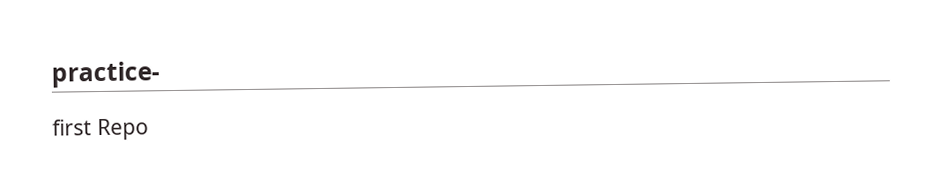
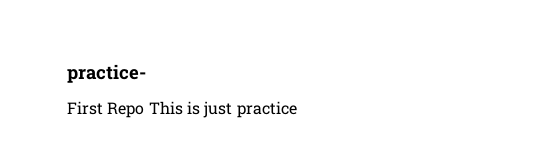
[52,118,149,141] first Repo -> [67,101,297,118] First Repo This is just practice

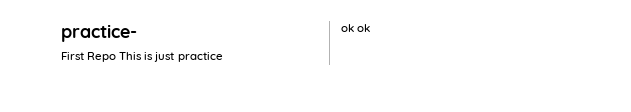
(297, 109) none -> [341,24,371,32] // ok ok

